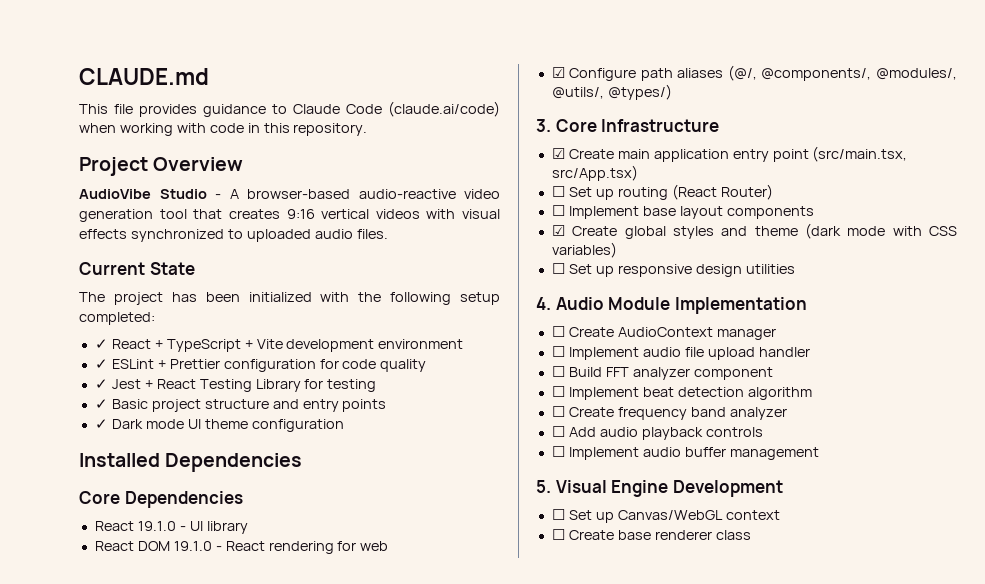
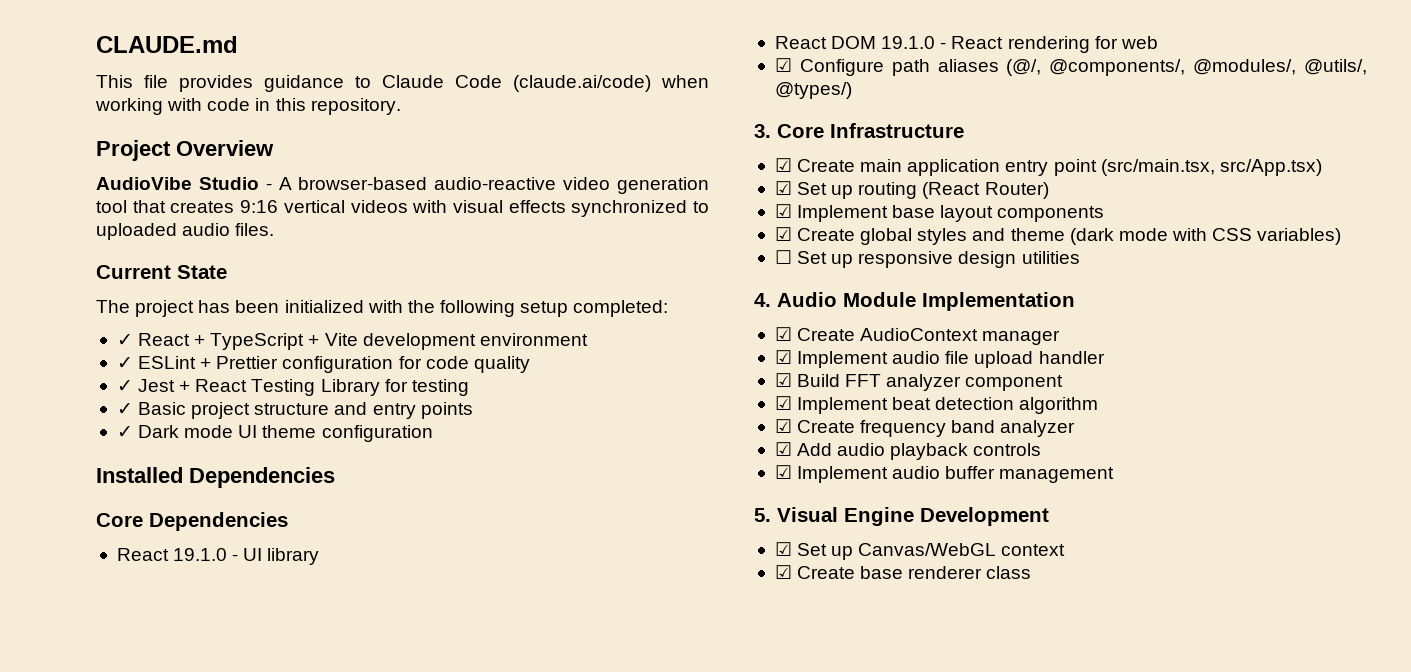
[551,186,565,197] ☐ -> [774,181,792,195] ☑
[551,205,565,216] ☐ -> [774,204,792,218] ☑
[551,326,565,337] ☐ -> [774,327,792,341] ☑
[551,346,565,357] ☐ -> [774,350,792,364] ☑
[551,366,565,377] ☐ -> [774,373,792,387] ☑
[551,386,565,397] ☐ -> [774,396,792,410] ☑
[551,406,565,417] ☐ -> [774,419,792,433] ☑
[551,426,565,437] ☐ -> [774,442,792,456] ☑
[551,446,565,457] ☐ -> [774,465,792,479] ☑
[551,509,565,520] ☐ -> [774,542,792,556] ☑
[551,529,565,540] ☐ -> [774,565,792,579] ☑

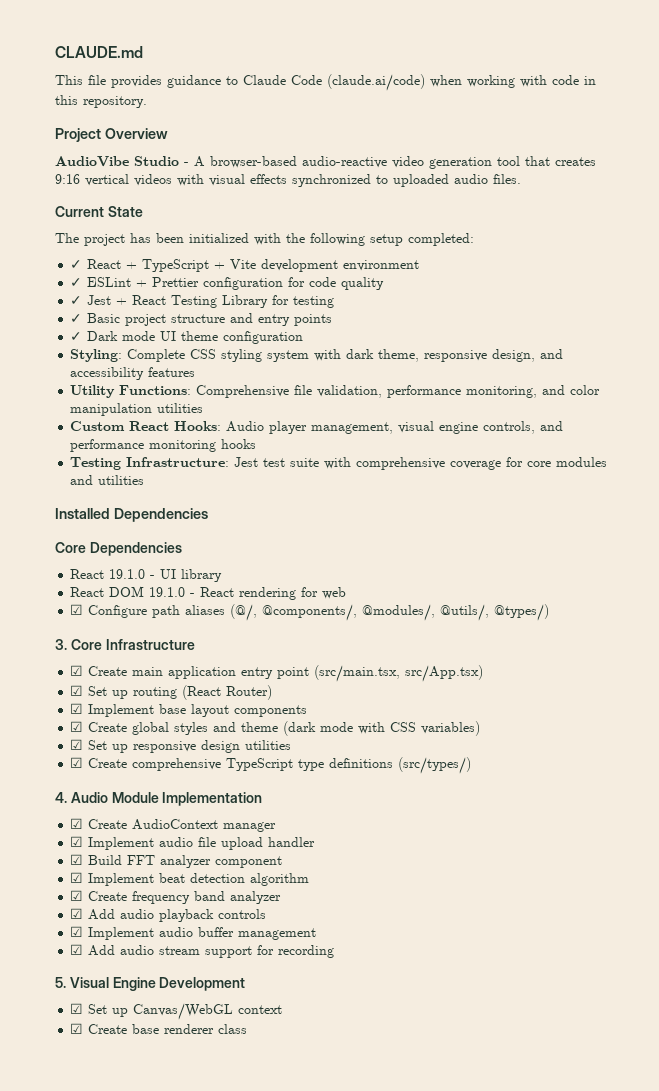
(433, 433) none -> [70,349,564,362] [70,367,196,380] [70,385,601,398] [70,403,204,416] [70,421,564,434] [70,439,257,452] [70,457,608,470] [70,475,145,485] // Styling: Complete CSS styling system with dark theme, responsive design, and accessibility features // Utility Functions: Comprehensive file validation, performance monitoring, and color manipulation utilities // Custom React Hooks: Audio player management, visual engine controls, and performance monitoring hooks // Testing Infrastructure: Jest test suite with comprehensive coverage for core modules and utilities
[774,250,792,264] ☐ -> [70,739,84,750] ☑
(1080, 257) none -> [70,757,472,774] // ☑ Create comprehensive TypeScript type definitions (src/types/)
(1115, 475) none -> [70,944,335,958] // ☑ Add audio stream support for recording

